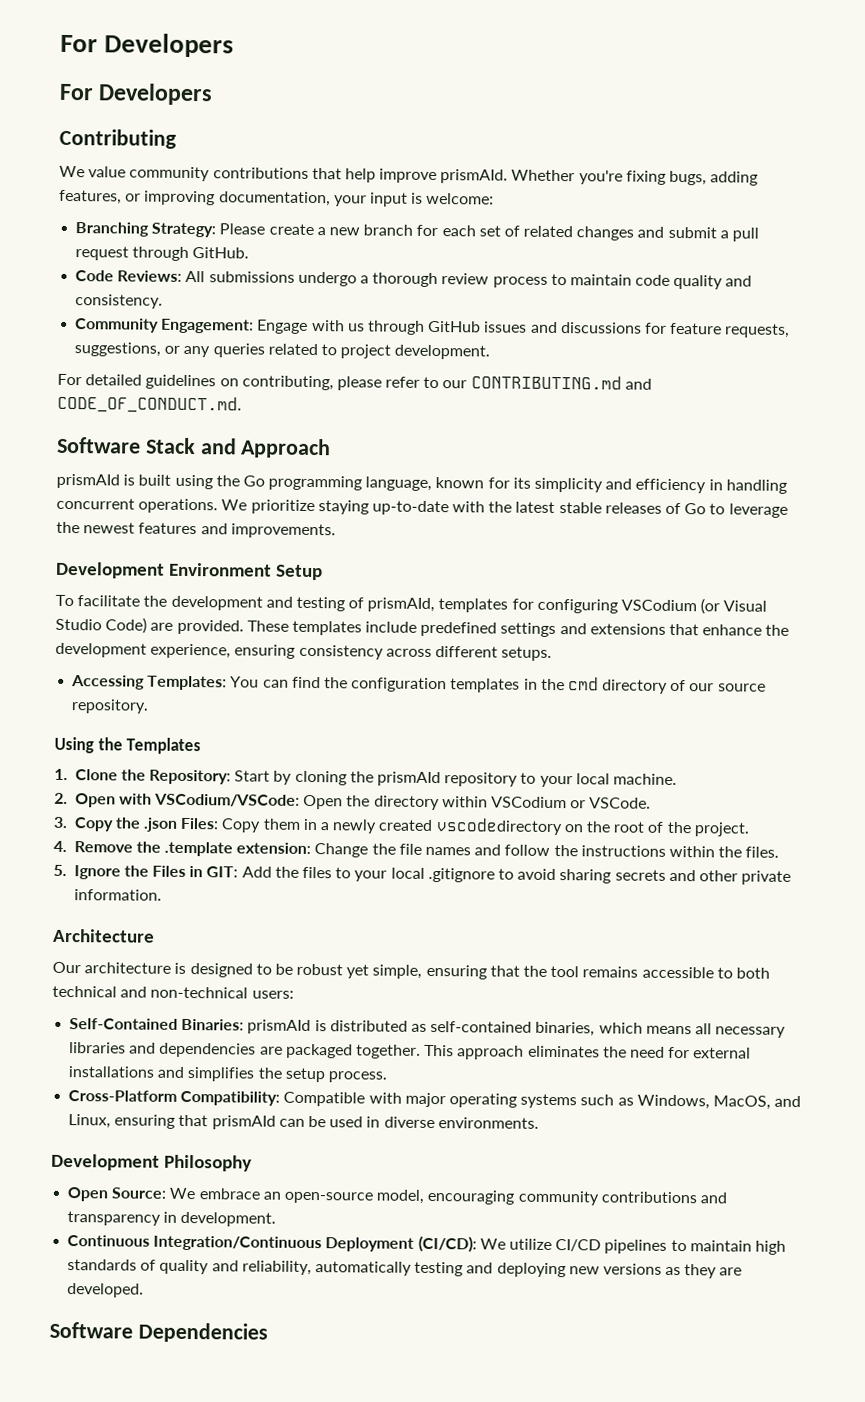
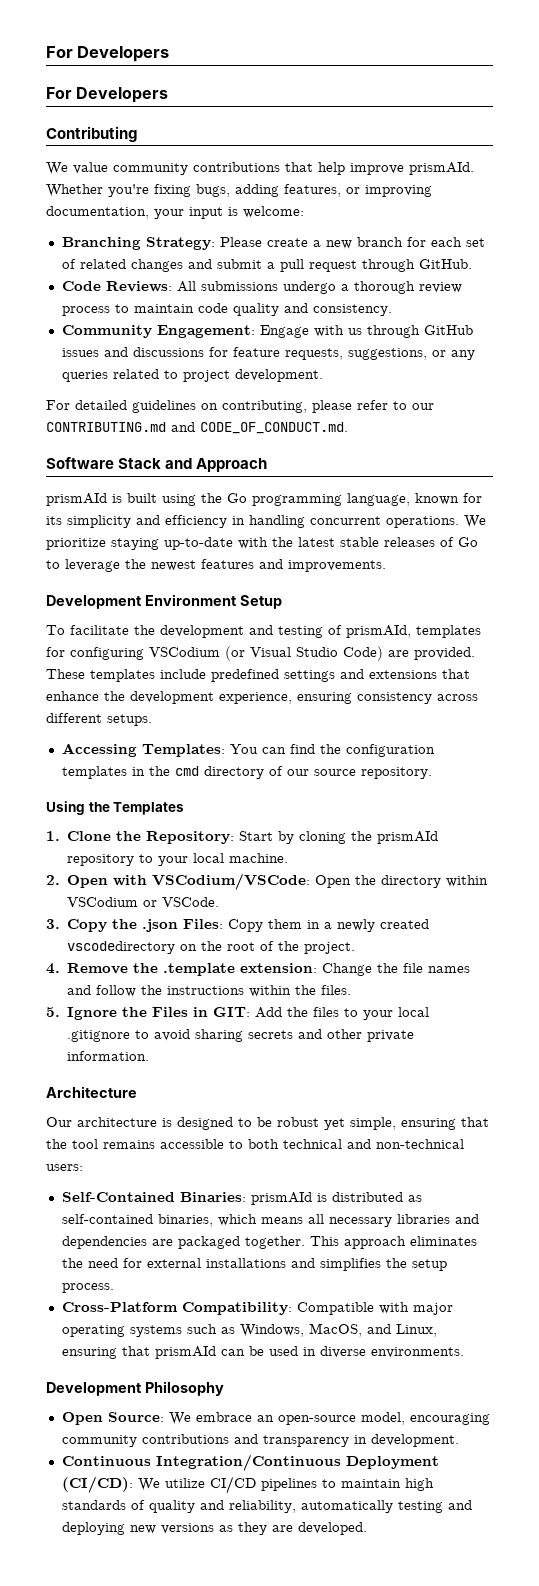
[49,1321,268,1343] // Software Dependencies -> (367, 1528) none

